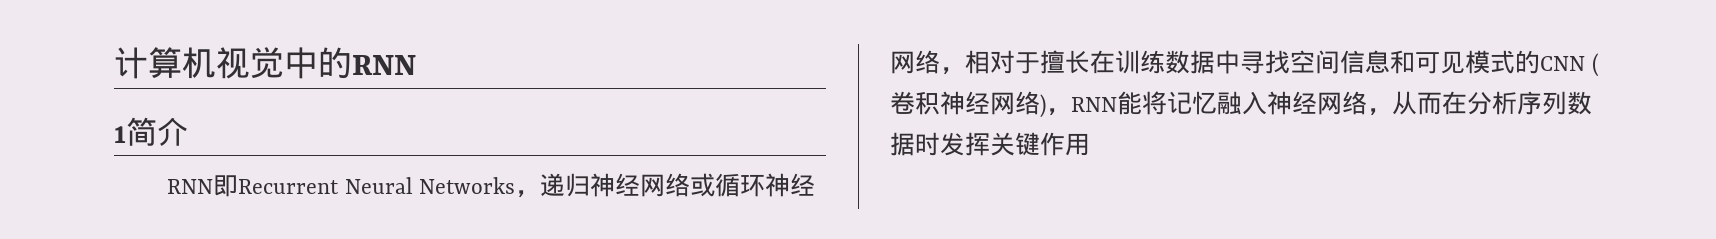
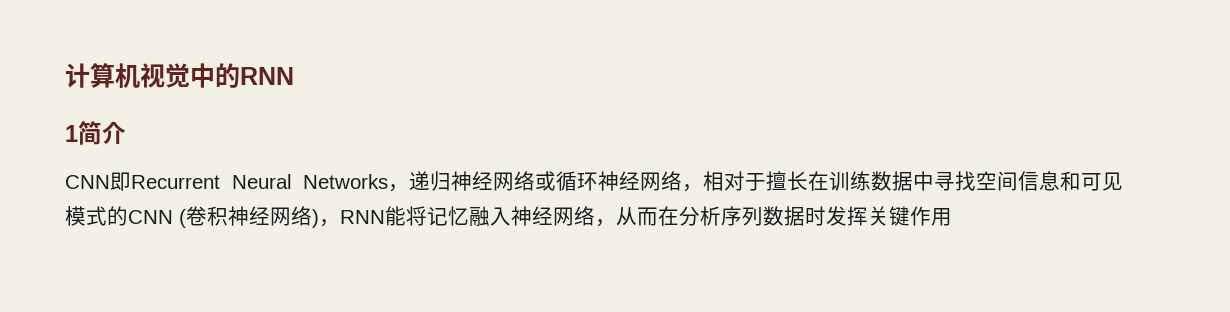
[167,179,214,194] RNN -> [65,175,110,189] CNN

